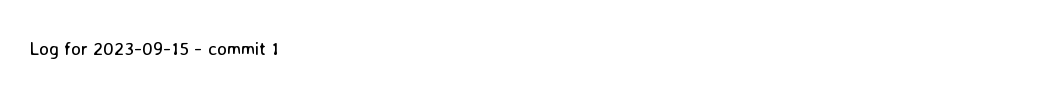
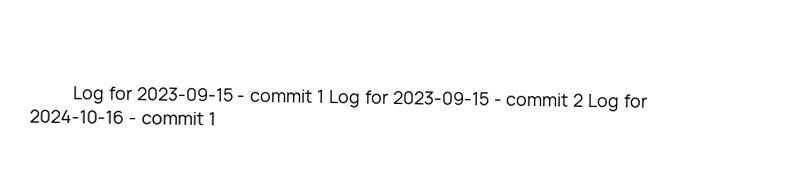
(279, 49) none -> [327,89,649,112] [29,109,216,126] Log for 2023-09-15 - commit 2 Log for 2024-10-16 - commit 1

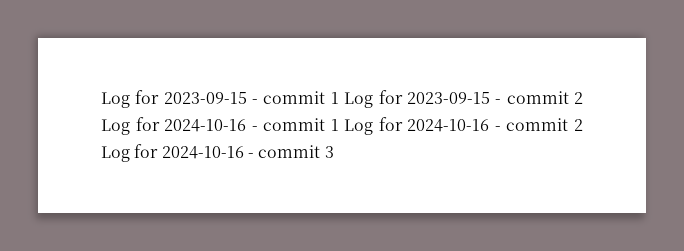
(216, 119) none -> [344,117,584,135] [101,144,334,162] Log for 2024-10-16 - commit 2 Log for 2024-10-16 - commit 3

